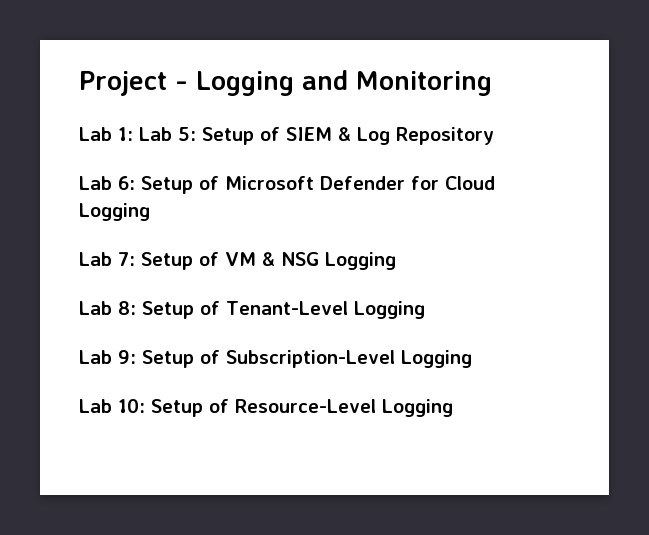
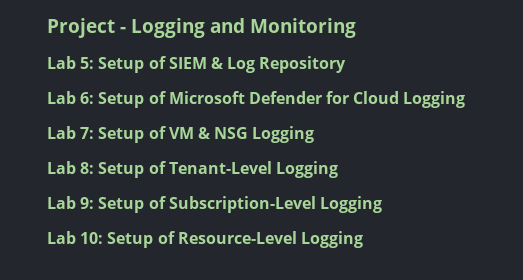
[118,127,172,141] 1: Lab -> (76, 62) none

